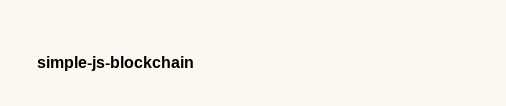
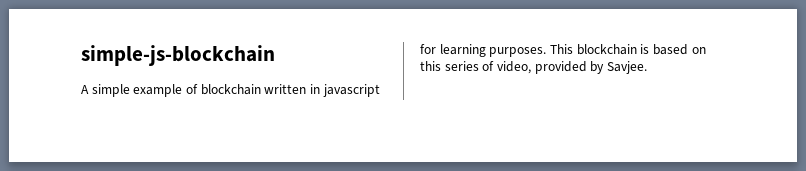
(194, 63) none -> [81,84,380,97] [420,44,706,57] [420,61,647,74] // A simple example of blockchain written in javascript for learning purposes. This blockchain is based on this series of video, provided by Savjee.

